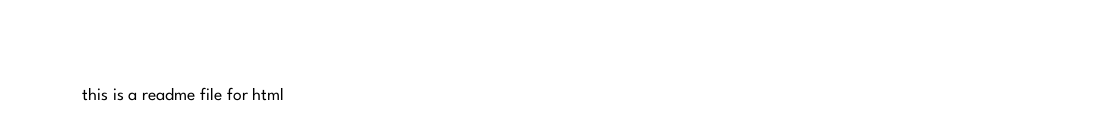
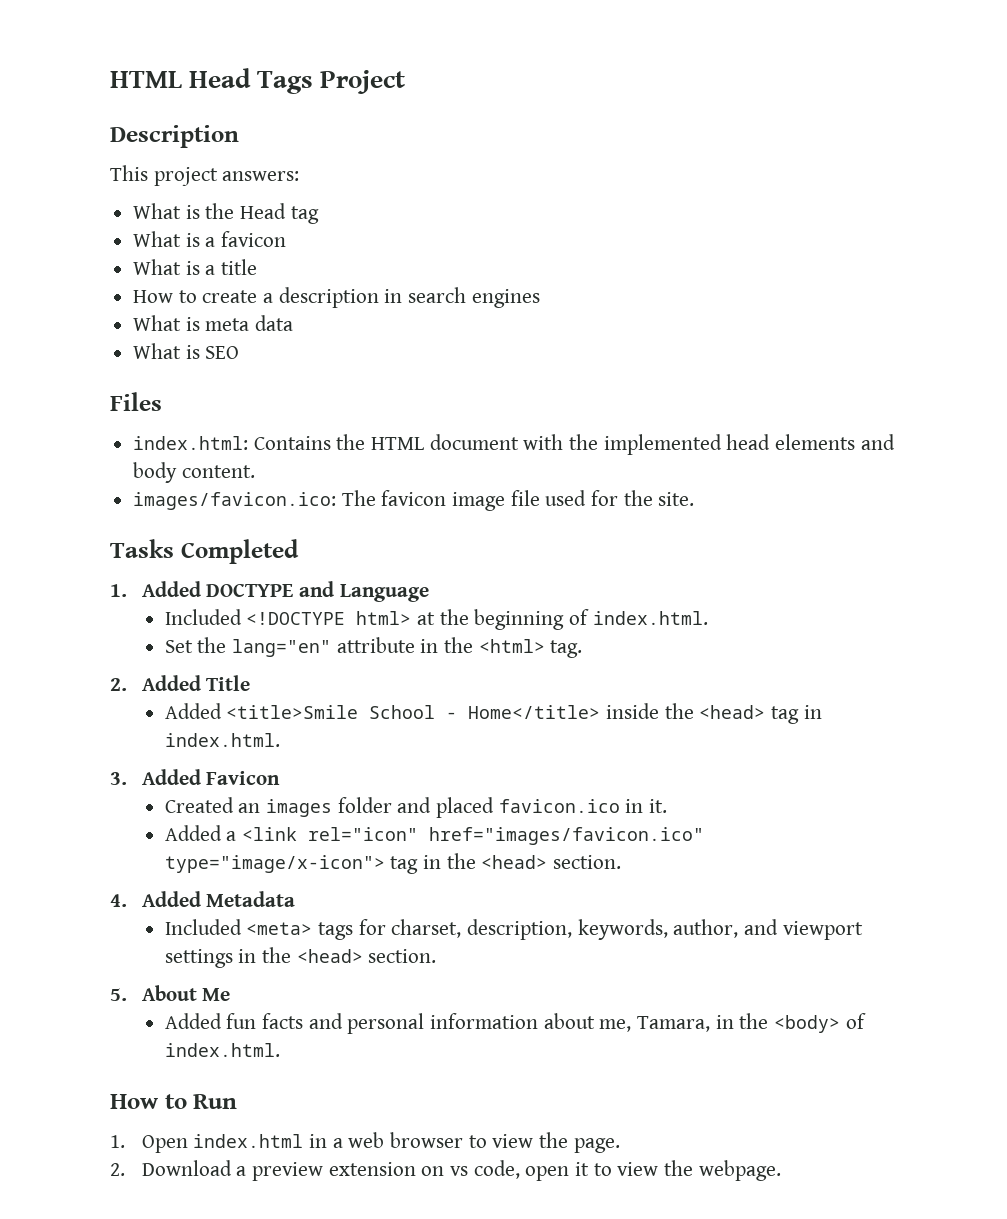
[82,87,285,101] this is a readme file for html -> [110,68,406,94] [110,125,239,148] [110,165,300,186] [133,203,319,224] [133,231,287,247] [133,259,258,275] [133,287,540,308] [133,315,294,331] [133,343,240,359] [110,392,162,411] [133,434,895,455] [133,462,255,483] [133,490,695,511] [110,539,299,564] [110,581,429,602] [164,609,708,630] [164,637,583,658] [110,675,251,691] [164,703,822,724] [164,733,280,747] [110,769,281,785] [164,797,668,818] [164,825,705,845] [164,853,622,874] [110,891,296,907] [164,919,863,940] [164,947,437,968] [110,985,231,1001] [164,1013,866,1034] [164,1043,280,1057] [110,1094,238,1109] [110,1132,620,1153] [110,1160,781,1181] HTML Head Tags Project // Description // This project answers: // What is the Head tag // What is a favicon // What is a title // How to create a description in search engines // What is meta data // What is SEO // Files // index.html: Contains the HTML document with the implemented head elements and body content. // images/favicon.ico: The favicon image file used for the site. // Tasks Completed // 1. Added DOCTYPE and Language // Included <!DOCTYPE html> at the beginning of index.html. // Set the lang="en" attribute in the <html> tag. // 2. Added Title // Added <title>Smile School - Home</title> inside the <head> tag in index.html. // 3. Added Favicon // Created an images folder and placed favicon.ico in it. // Added a <link rel="icon" href="images/favicon.ico" type="image/x-icon"> tag in the <head> section. // 4. Added Metadata // Included <meta> tags for charset, description, keywords, author, and viewport settings in the <head> section. // 5. About Me // Added fun facts and personal information about me, Tamara, in the <body> of index.html. // How to Run // 1. Open index.html in a web browser to view the page. // 2. Download a preview extension on vs code, open it to view the webpage.

